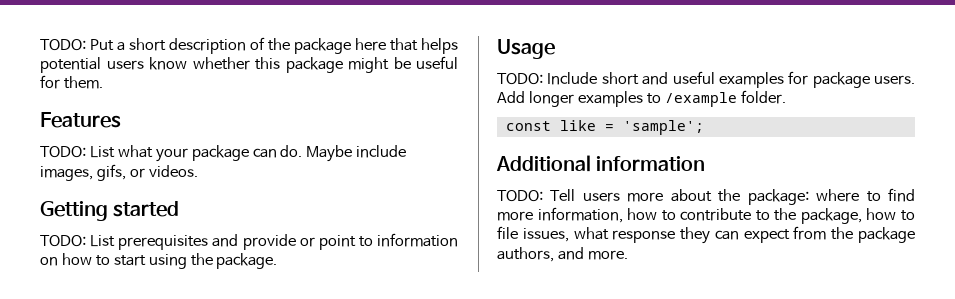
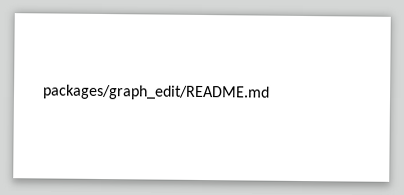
[40,37,458,54] [40,56,458,73] [40,75,103,89] [40,112,121,128] [40,145,407,162] [40,164,198,181] [40,201,180,221] [40,233,458,250] [40,253,278,269] [497,39,555,59] [497,71,915,88] [497,90,786,107] [505,120,704,135] [496,155,706,172] [497,188,915,205] [497,207,915,224] [497,226,915,244] [497,247,628,262] TODO: Put a short description of the package here that helps potential users know whether this package might be useful for them. // Features // TODO: List what your package can do. Maybe include images, gifs, or videos. // Getting started // TODO: List prerequisites and provide or point to information on how to start using the package. // Usage // TODO: Include short and useful examples for package users. Add longer examples to /example folder. // const like = 'sample'; // Additional information // TODO: Tell users more about the package: where to find more information, how to contribute to the package, how to file issues, what response they can expect from the package authors, and more. -> [42,84,270,101] packages/graph_edit/README.md

